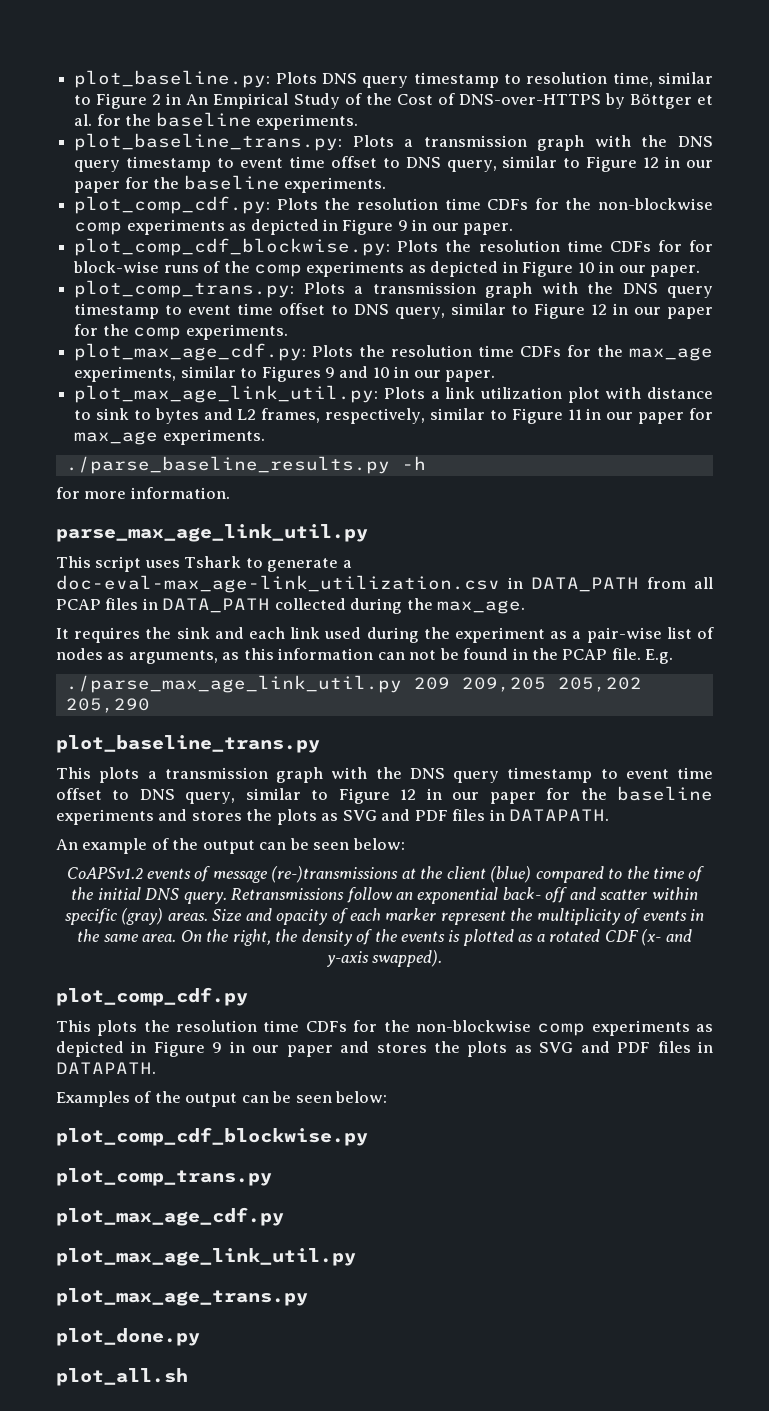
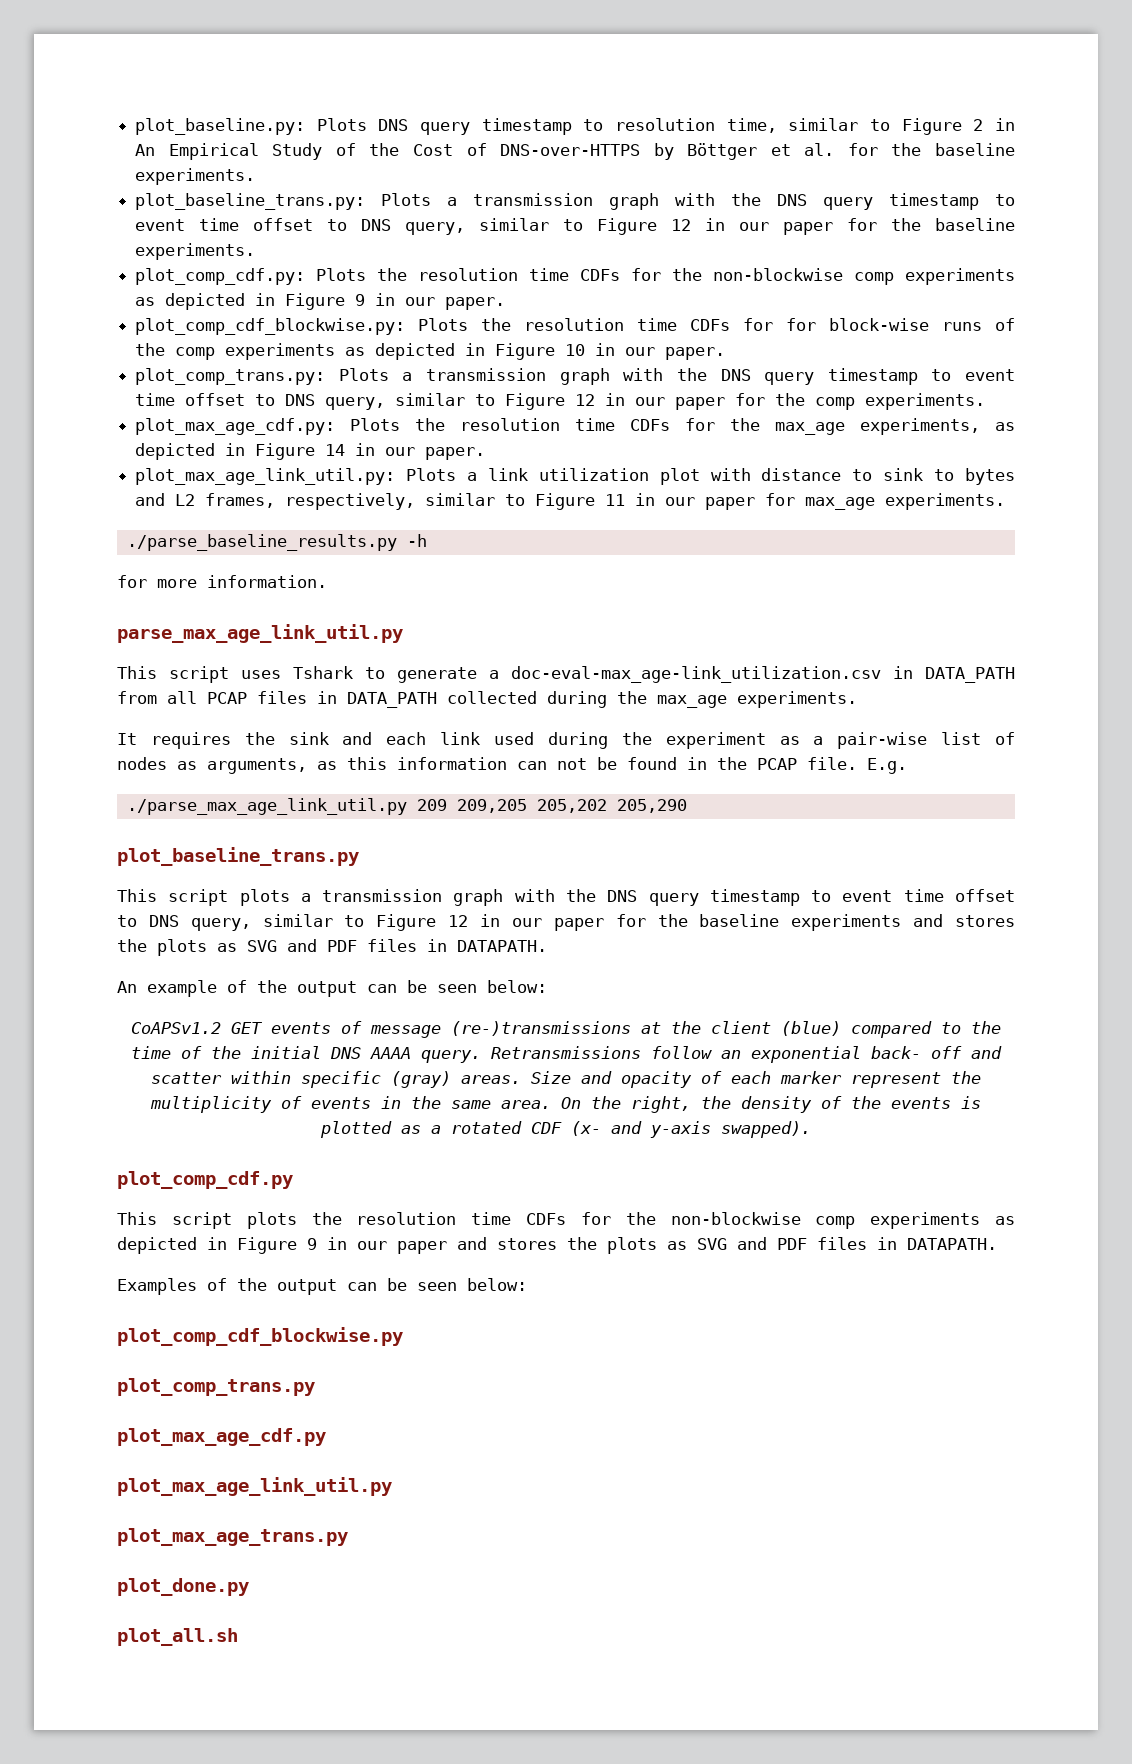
[180,366,390,382] similar to Figures 9 and 10 -> [995,422,1016,431] [135,443,346,460] as depicted in Figure 14
[437,600,526,614] max_age. -> [657,691,857,708] max_age experiments.
(91, 773) none -> [168,889,229,906] script
(143, 873) none -> [231,1022,263,1034] GET
(180, 894) none -> [370,1047,411,1059] AAAA
(91, 1026) none -> [171,1212,232,1229] script

